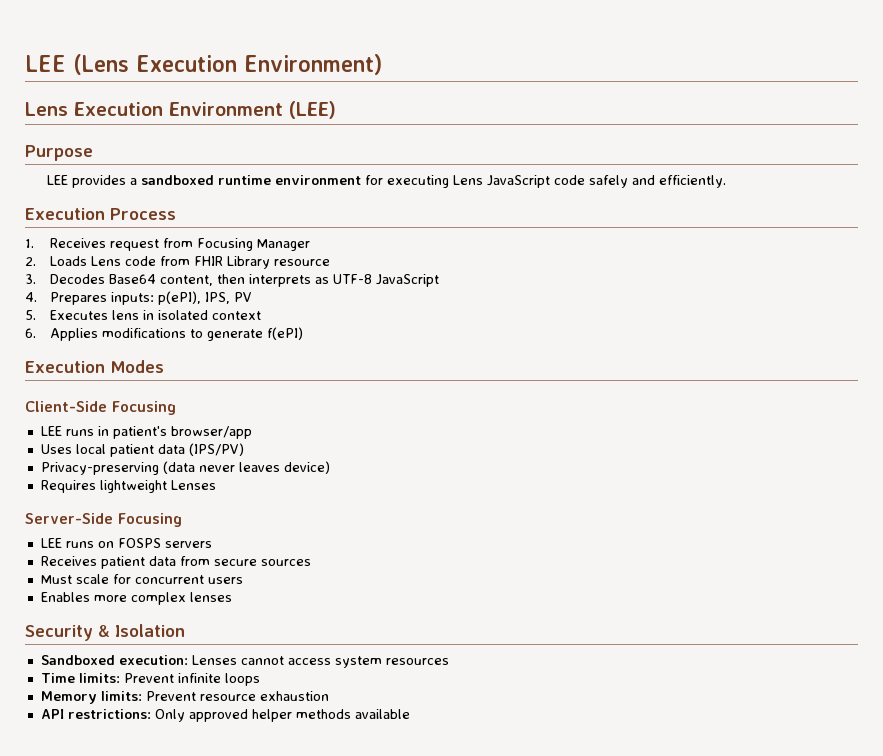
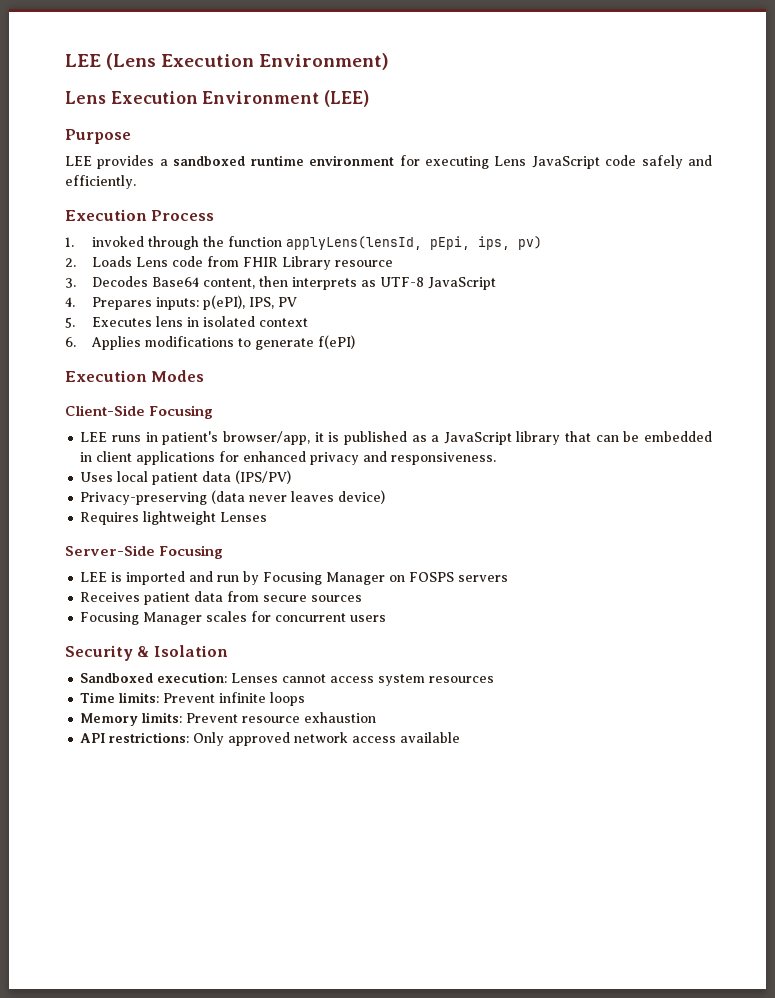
[50,238,311,251] Receives request from Focusing Manager -> [91,236,542,250] invoked through the function applyLens(lensId, pEpi, ips, pv)
[170,426,252,439] browser/app -> [222,431,712,445] [80,451,497,465] browser/app, it is published as a JavaScript library that can be embedded in client applications for enhanced privacy and responsiveness.
[65,541,94,548] runs -> [111,571,386,585] is imported and run by Focusing Manager
[40,574,109,584] Must scale -> [80,611,248,625] Focusing Manager scales
[40,592,232,605] // Enables more complex lenses -> (387, 618) none
[251,709,351,722] helper methods -> [294,732,397,743] network access

